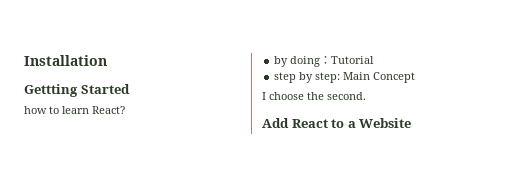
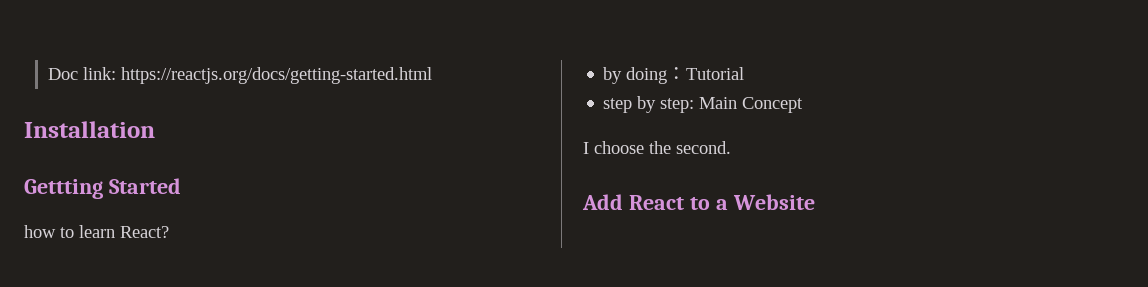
(24, 60) none -> [48,67,433,84] Doc link: https://reactjs.org/docs/getting-started.html //

